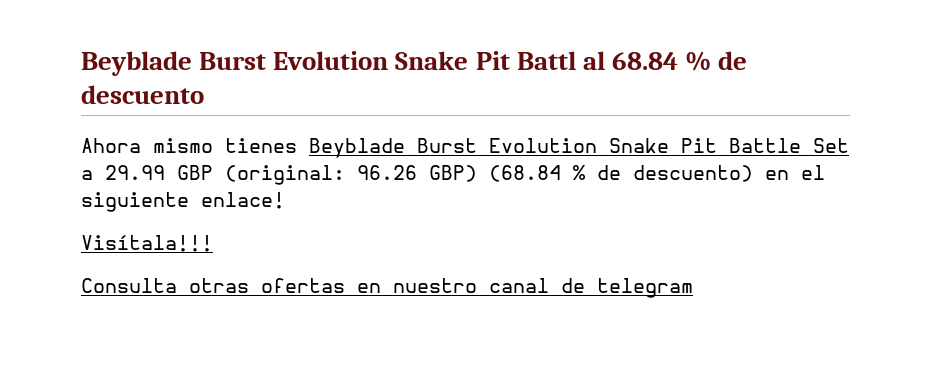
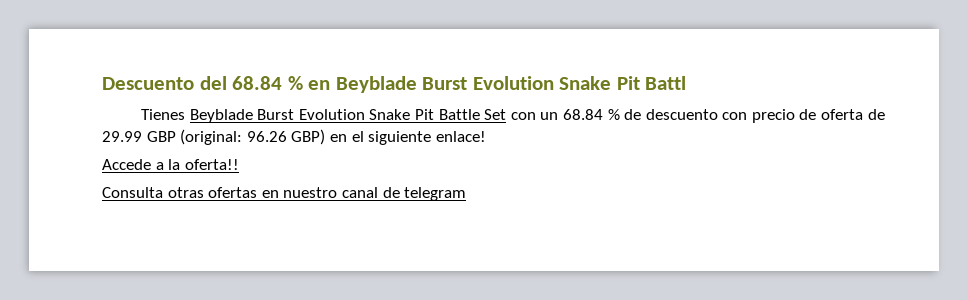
(81, 63) none -> [102,76,331,90] Descuento del 68.84 % en
[582,51,748,71] [81,85,204,104] [81,138,297,153] al 68.84 % de descuento // Ahora mismo tienes -> [141,109,186,120] // Tienes
[81,170,93,180] a -> [510,109,885,123] con un 68.84 % de descuento con precio de oferta de
[489,165,753,182] (68.84 % de descuento) -> (326, 137) none
[81,235,213,252] Visítala!!! -> [102,159,239,170] Accede a la oferta!!

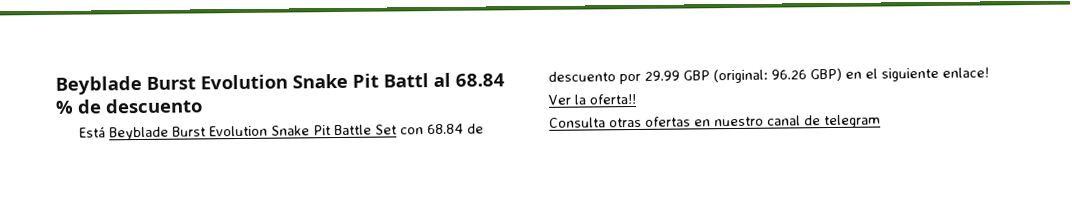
[102,76,331,90] Descuento del 68.84 % en -> (55, 85) none
[141,109,186,120] // Tienes -> [433,72,505,88] [55,98,203,114] [78,126,106,138] al 68.84 % de descuento // Está
[540,109,885,123] un 68.84 % de descuento con precio de oferta de -> [426,123,484,135] [548,71,641,85] 68.84 de descuento por
[102,159,164,170] Accede a -> [548,94,571,105] Ver

